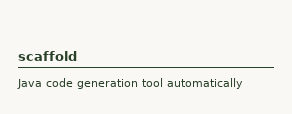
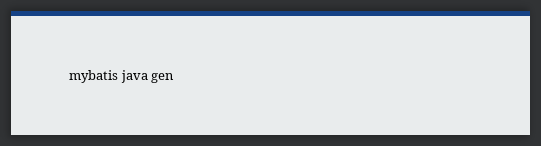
[18,51,77,61] [17,78,243,89] scaffold // Java code generation tool automatically -> [69,70,175,83] mybatis java gen

